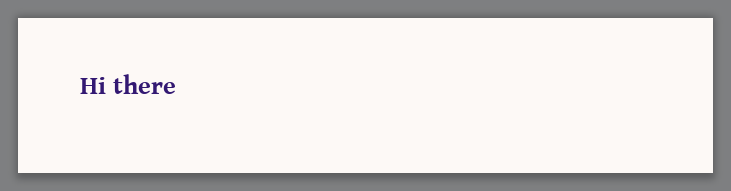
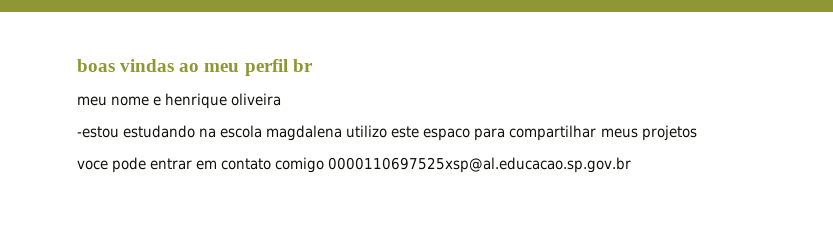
[80,74,177,94] Hi there -> [77,59,313,76] [77,93,282,109] [77,125,697,141] [77,157,632,173] boas vindas ao meu perfil br // meu nome e henrique oliveira // -estou estudando na escola magdalena utilizo este espaco para compartilhar meus projetos // voce pode entrar em contato comigo 0000110697525xsp@al.educacao.sp.gov.br

